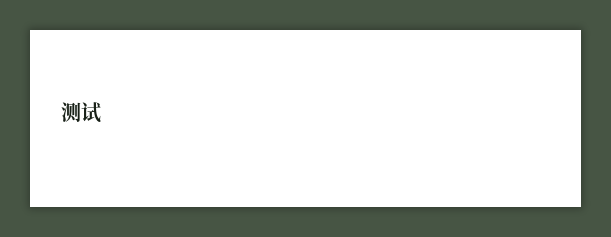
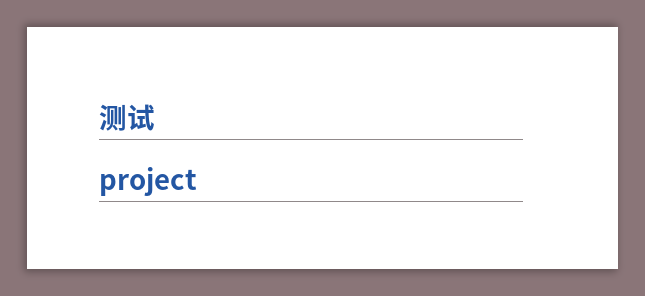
(101, 112) none -> [99,167,197,196] // project

